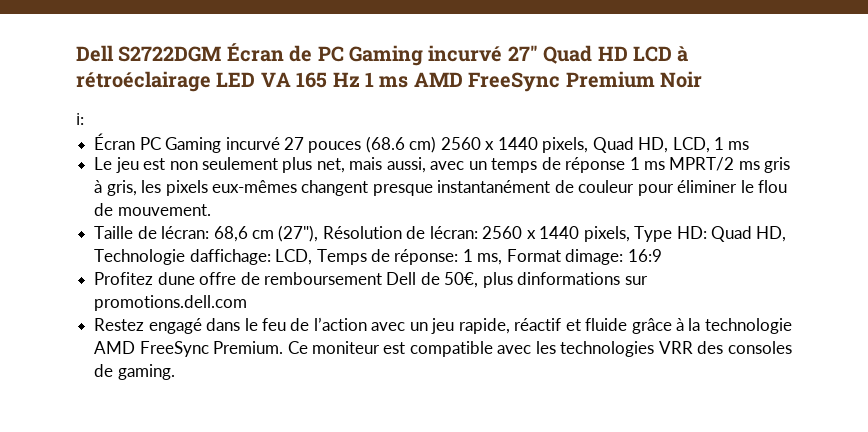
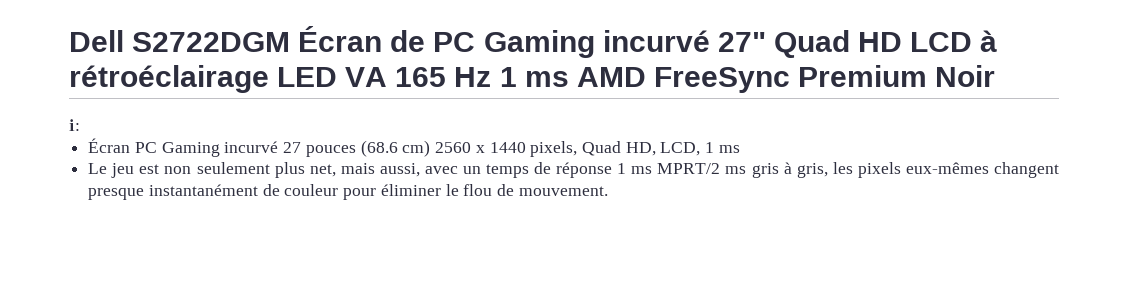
[94,225,787,242] [94,249,662,265] [94,272,648,288] [94,295,248,311] [94,317,792,334] [94,341,792,357] [94,364,175,380] // Taille de lécran: 68,6 cm (27"), Résolution de lécran: 2560 x 1440 pixels, Type HD: Quad HD, Technologie daffichage: LCD, Temps de réponse: 1 ms, Format dimage: 16:9 // Profitez dune offre de remboursement Dell de 50€, plus dinformations sur promotions.dell.com // Restez engagé dans le feu de l’action avec un jeu rapide, réactif et fluide grâce à la technologie AMD FreeSync Premium. Ce moniteur est compatible avec les technologies VRR des consoles de gaming. -> (608, 191) none

